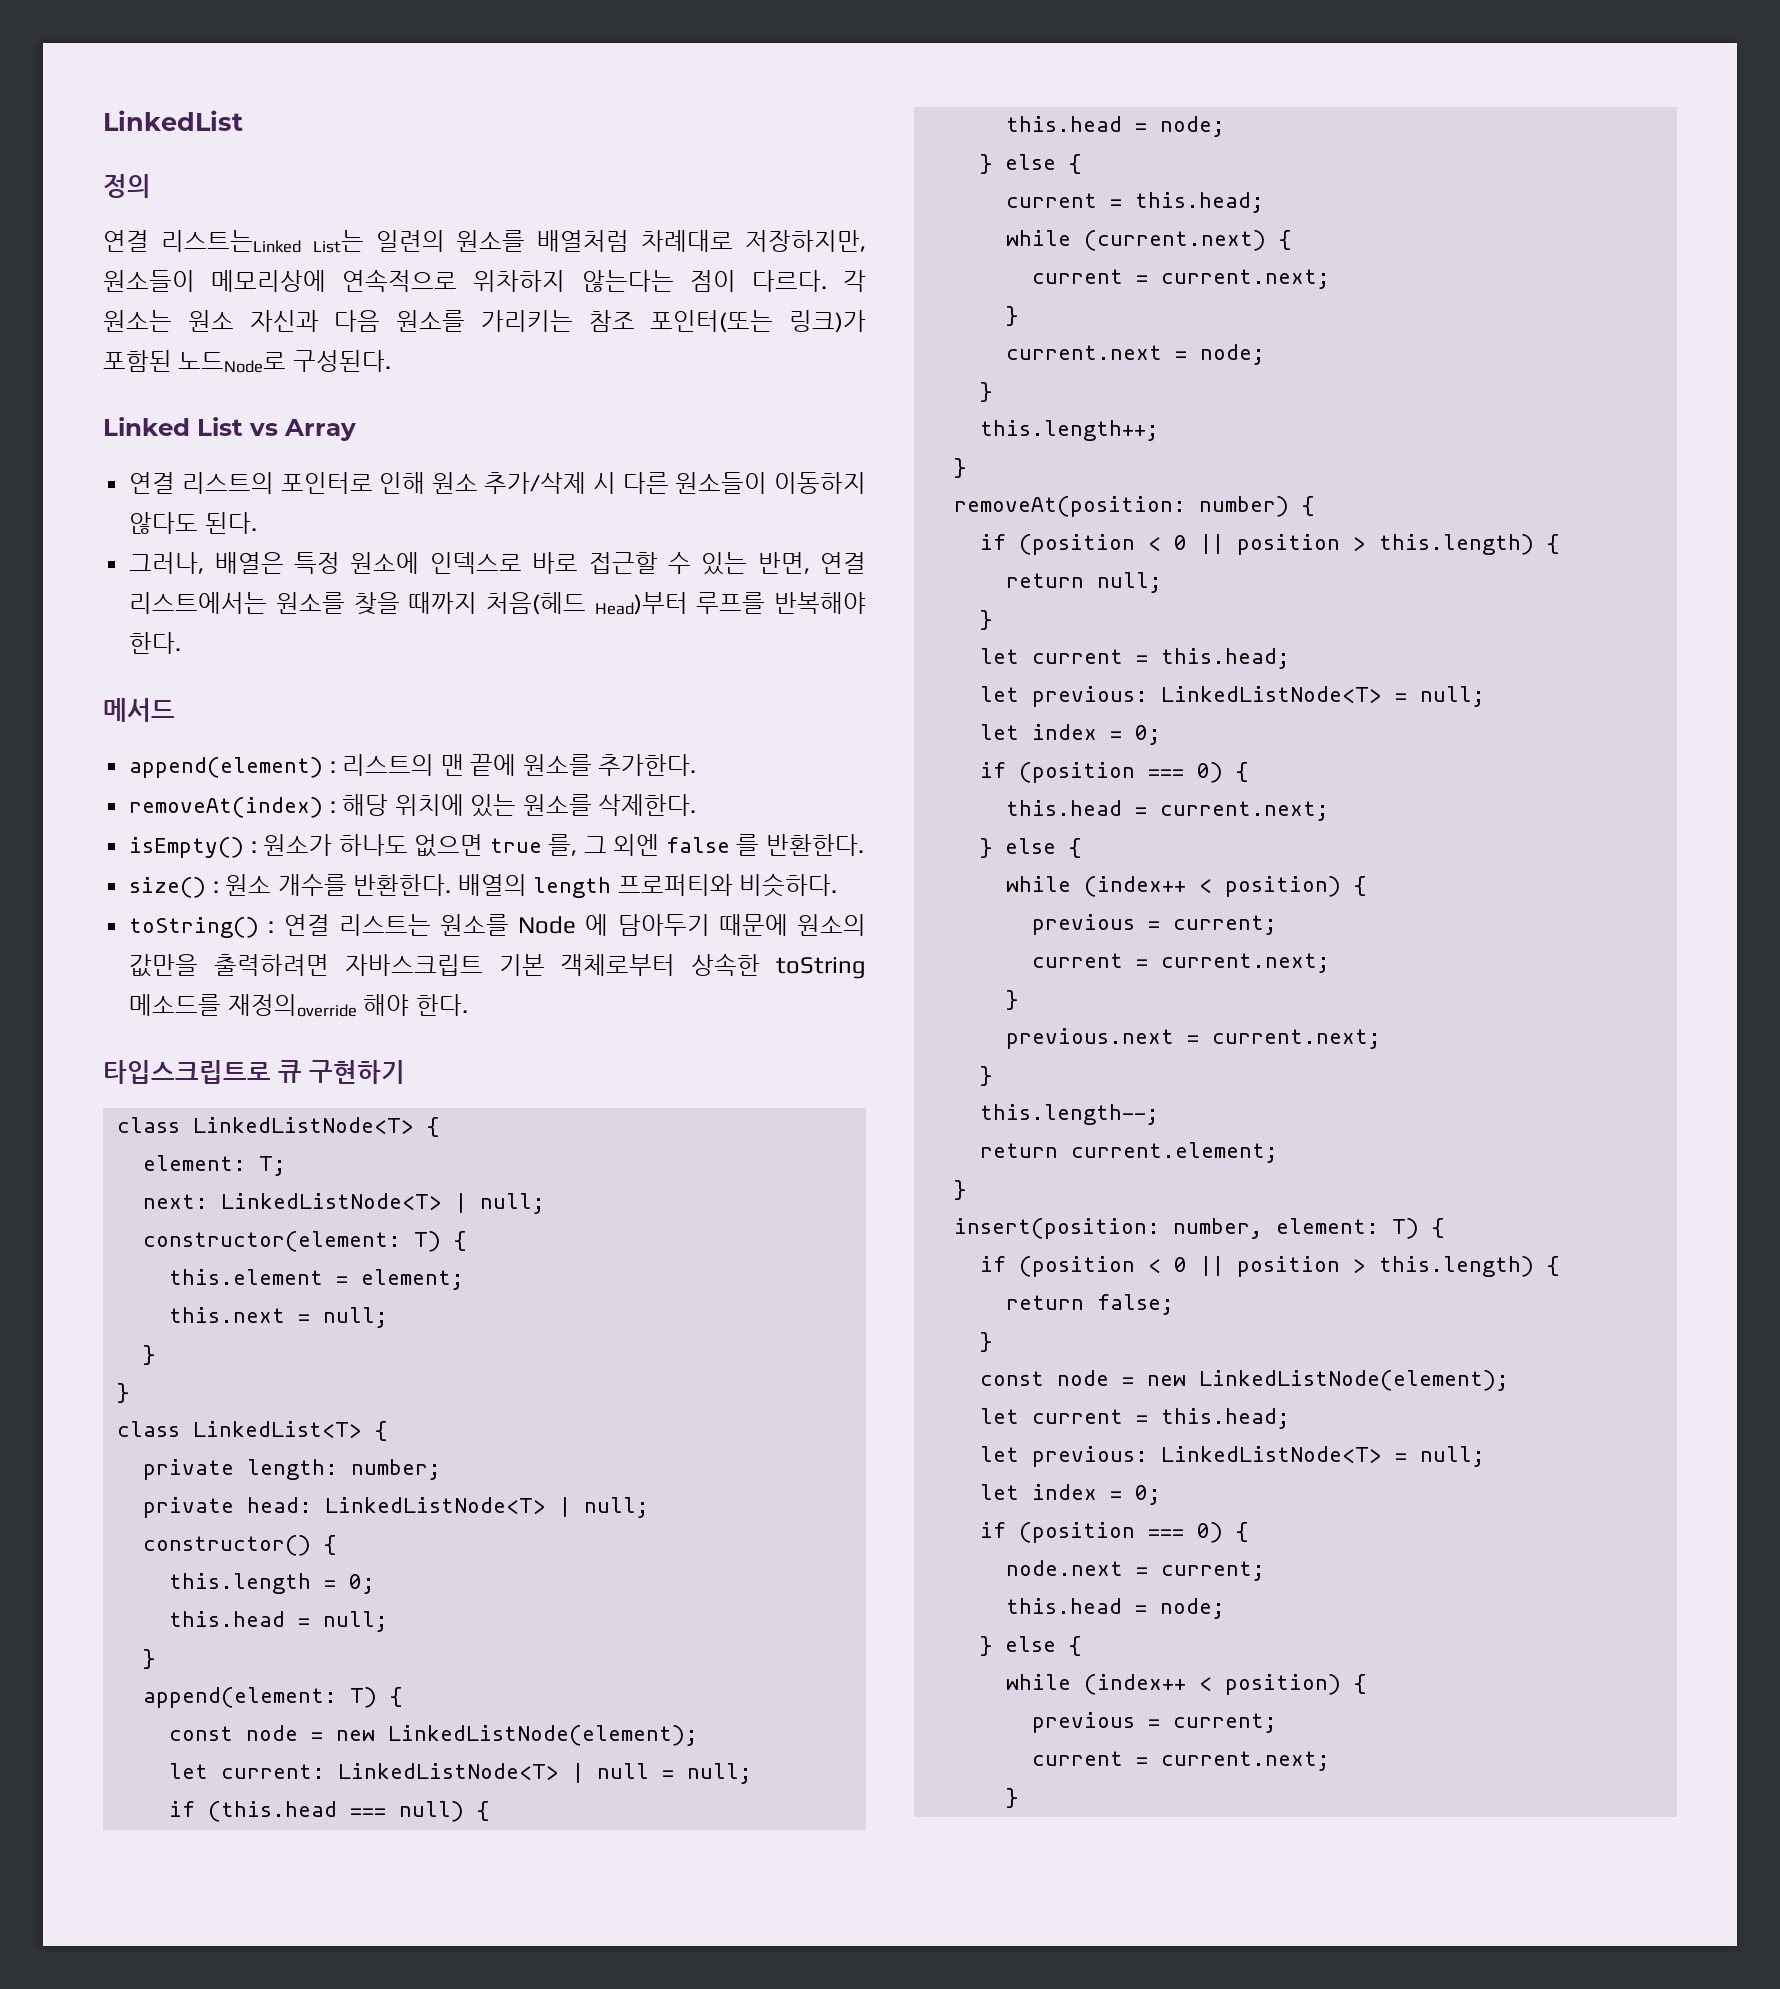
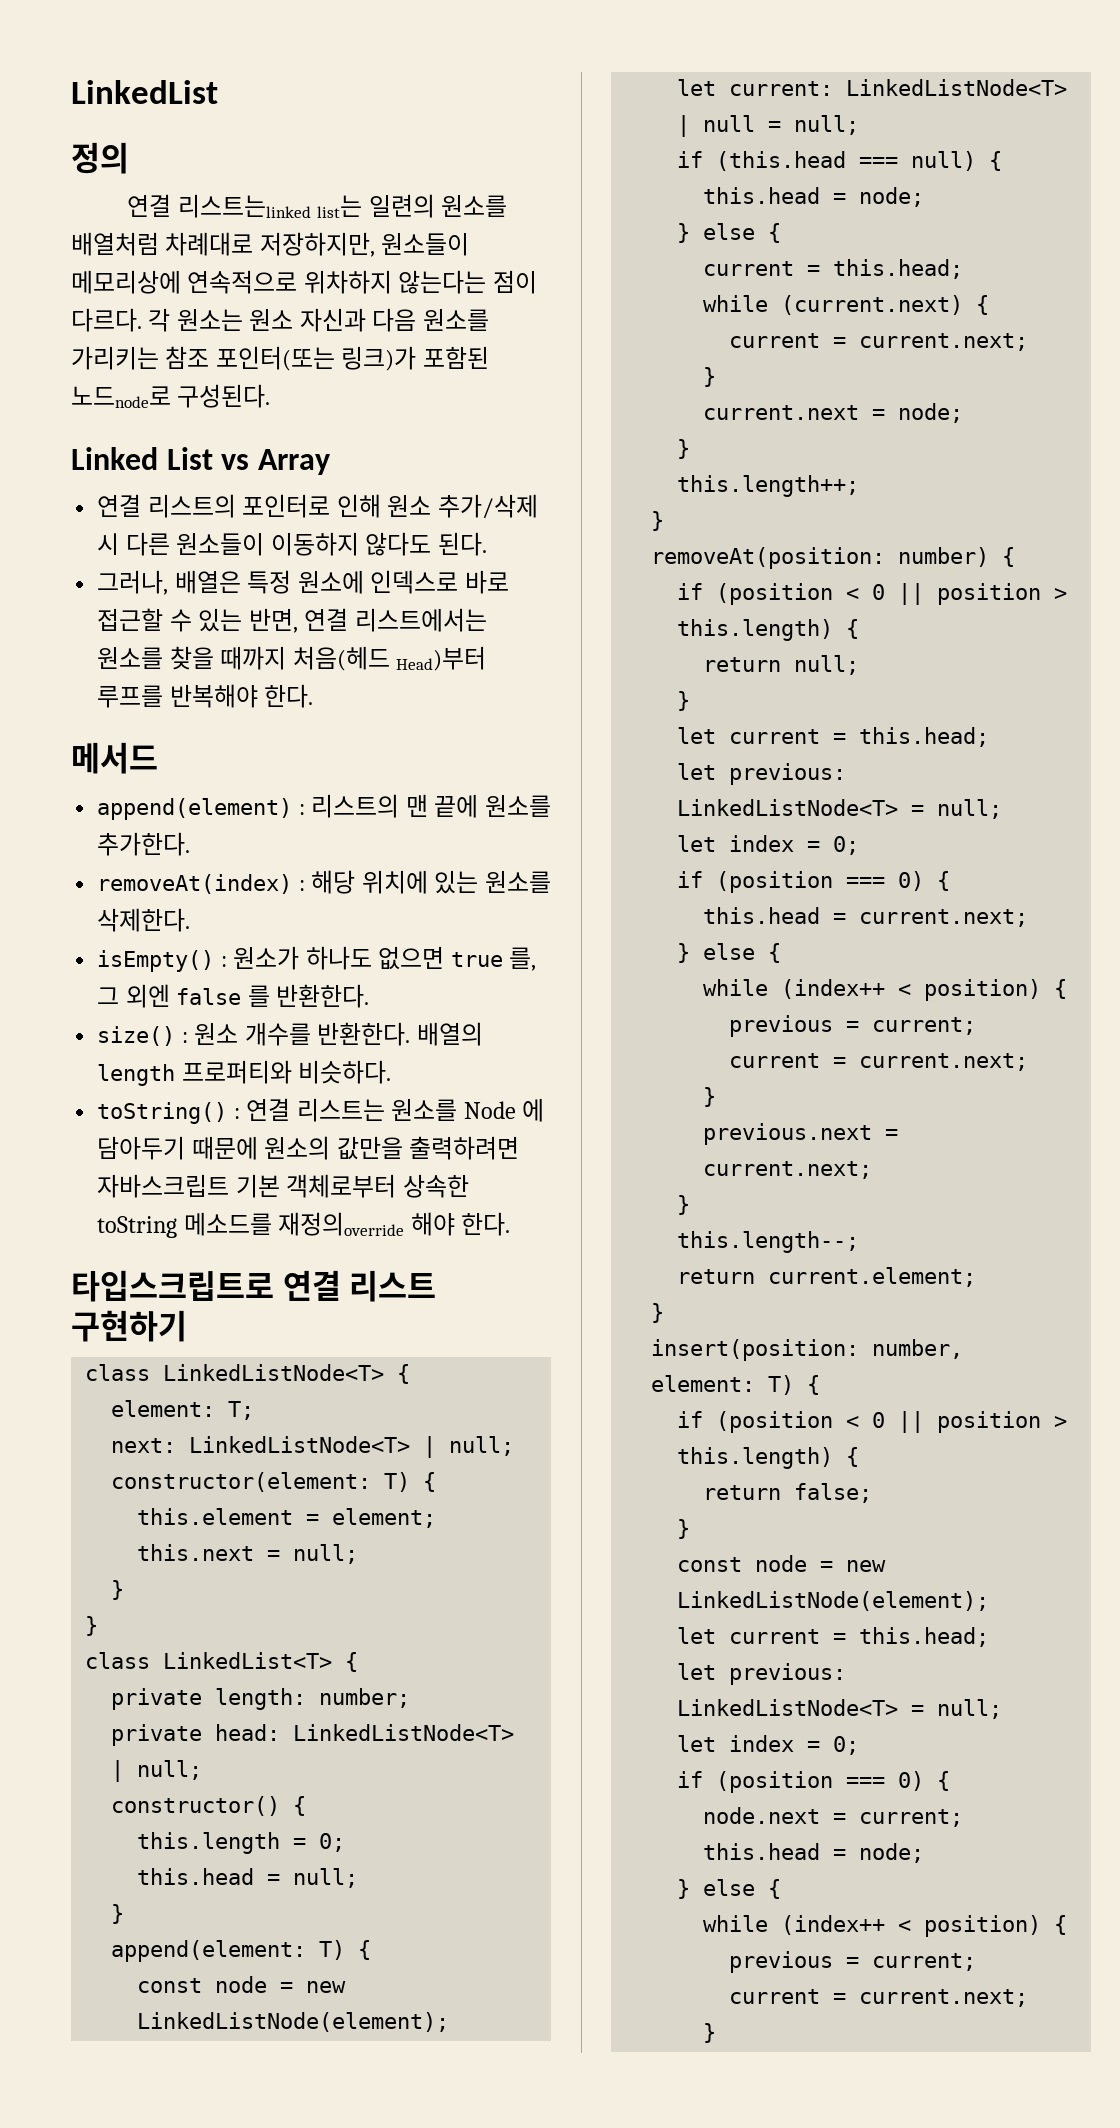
[160,230,364,253] 리스트는Linked List는 -> [177,194,363,218] 리스트는linked list는
[178,352,287,373] 노드Node로 -> [71,386,171,408] 노드node로
[278,1060,302,1083] 큐 -> [282,1270,437,1302] 연결 리스트

